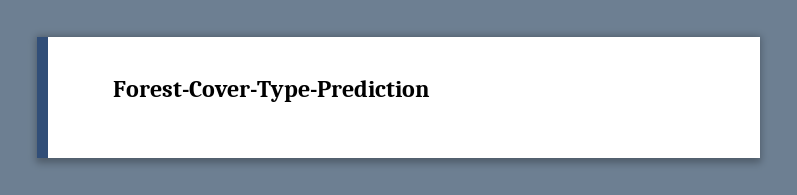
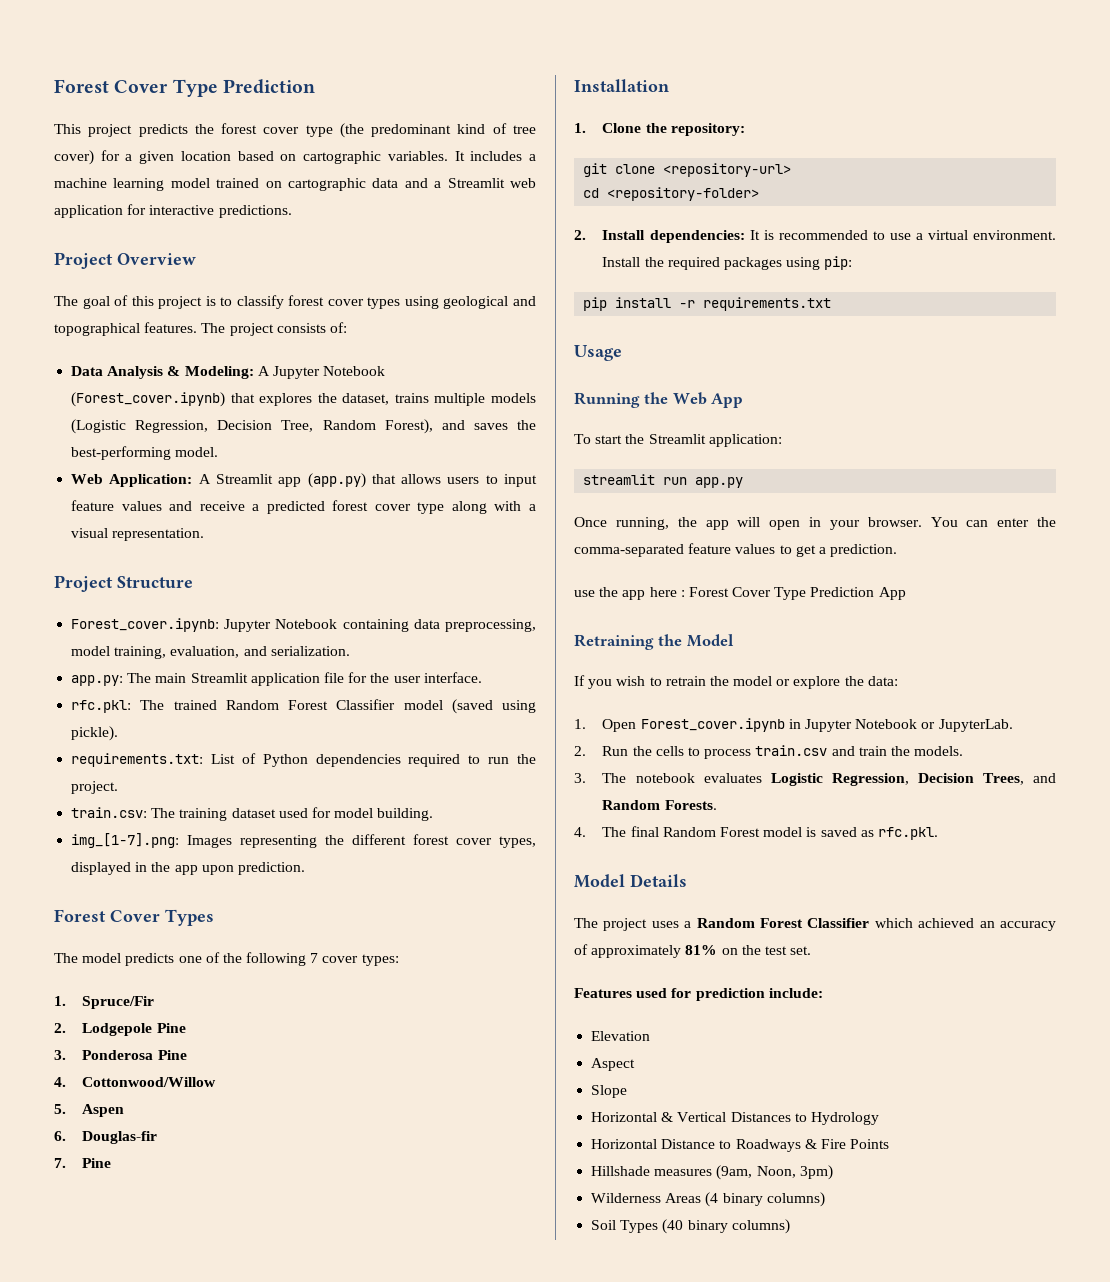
[113,80,430,102] Forest-Cover-Type-Prediction -> [54,79,315,97] [54,123,536,138] [54,150,536,165] [54,178,536,191] [54,204,292,218] [54,252,196,269] [54,295,536,309] [54,322,347,336] [71,366,386,379] [71,392,536,407] [71,419,536,434] [71,446,219,460] [71,473,537,488] [71,500,537,514] [71,528,205,541] [54,575,193,592] [71,618,536,632] [71,646,350,659] [71,672,482,686] [71,699,536,714] [71,726,119,741] [71,753,536,767] [71,781,119,794] [71,807,434,821] [71,833,536,848] [71,862,305,875] [54,909,214,926] [54,952,399,966] [54,996,155,1009] [54,1023,186,1036] [54,1050,187,1060] [54,1077,217,1087] [54,1104,125,1117] [54,1131,158,1144] [54,1158,112,1168] [574,79,669,92] [574,123,745,136] [583,163,792,177] [583,187,760,201] [574,230,1056,243] [602,256,853,270] [583,297,832,311] [574,345,622,361] [574,392,744,408] [574,434,782,447] [583,474,744,488] [574,517,1056,530] [574,543,898,557] [574,587,906,600] [574,634,734,650] [574,675,898,689] [574,718,1013,732] [574,745,964,759] [574,773,1056,786] [602,800,717,810] [574,826,938,840] [574,874,687,888] [574,918,1056,931] [574,944,812,958] [574,988,823,1001] [591,1031,651,1041] [591,1058,636,1071] [591,1085,628,1098] [591,1112,879,1125] [591,1139,890,1152] [591,1165,833,1180] [591,1192,825,1207] [591,1219,790,1234] Forest Cover Type Prediction // This project predicts the forest cover type (the predominant kind of tree cover) for a given location based on cartographic variables. It includes a machine learning model trained on cartographic data and a Streamlit web application for interactive predictions. // Project Overview // The goal of this project is to classify forest cover types using geological and topographical features. The project consists of: // Data Analysis & Modeling: A Jupyter Notebook (Forest_cover.ipynb) that explores the dataset, trains multiple models (Logistic Regression, Decision Tree, Random Forest), and saves the best-performing model. // Web Application: A Streamlit app (app.py) that allows users to input feature values and receive a predicted forest cover type along with a visual representation. // Project Structure // Forest_cover.ipynb: Jupyter Notebook containing data preprocessing, model training, evaluation, and serialization. // app.py: The main Streamlit application file for the user interface. // rfc.pkl: The trained Random Forest Classifier model (saved using pickle). // requirements.txt: List of Python dependencies required to run the project. // train.csv: The training dataset used for model building. // img_[1-7].png: Images representing the different forest cover types, displayed in the app upon prediction. // Forest Cover Types // The model predicts one of the following 7 cover types: // 1. Spruce/Fir // 2. Lodgepole Pine // 3. Ponderosa Pine // 4. Cottonwood/Willow // 5. Aspen // 6. Douglas-fir // 7. Pine // Installation // 1. Clone the repository: // git clone <repository-url> // cd <repository-folder> // 2. Install dependencies: It is recommended to use a virtual environment. Install the required packages using pip: // pip install -r requirements.txt // Usage // Running the Web App // To start the Streamlit application: // streamlit run app.py // Once running, the app will open in your browser. You can enter the comma-separated feature values to get a prediction. // use the app here : Forest Cover Type Prediction App // Retraining the Model // If you wish to retrain the model or explore the data: // 1. Open Forest_cover.ipynb in Jupyter Notebook or JupyterLab. // 2. Run the cells to process train.csv and train the models. // 3. The notebook evaluates Logistic Regression, Decision Trees, and Random Forests. // 4. The final Random Forest model is saved as rfc.pkl. // Model Details // The project uses a Random Forest Classifier which achieved an accuracy of approximately 81% on the test set. // Features used for prediction include: // Elevation // Aspect // Slope // Horizontal & Vertical Distances to Hydrology // Horizontal Distance to Roadways & Fire Points // Hillshade measures (9am, Noon, 3pm) // Wilderness Areas (4 binary columns) // Soil Types (40 binary columns)

